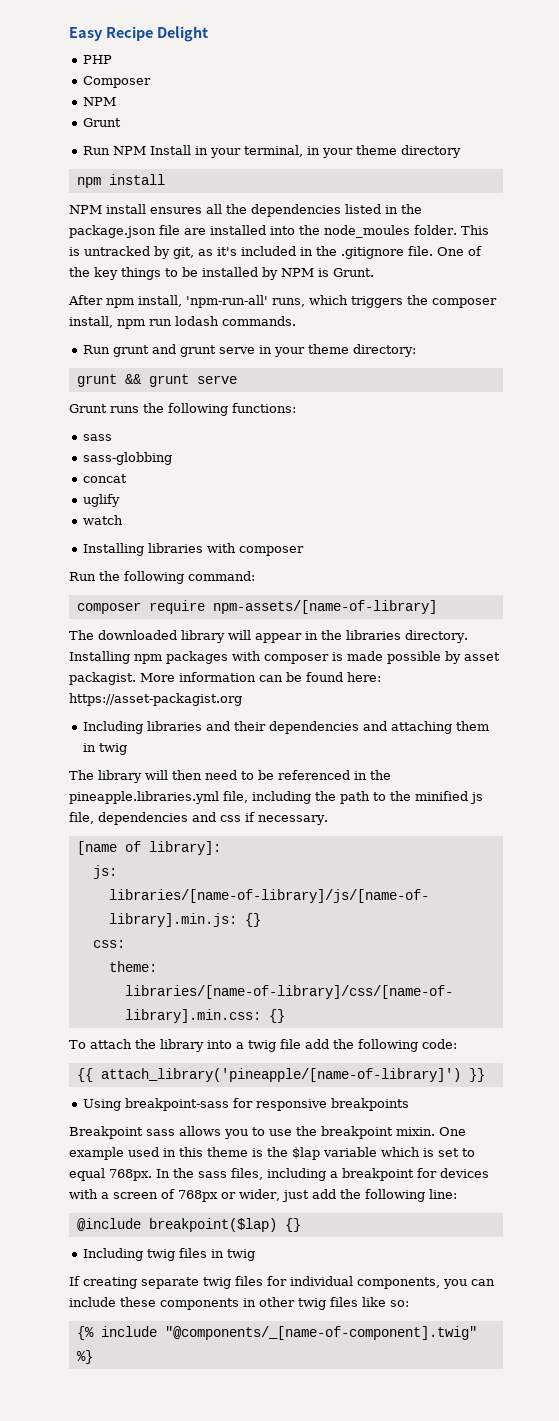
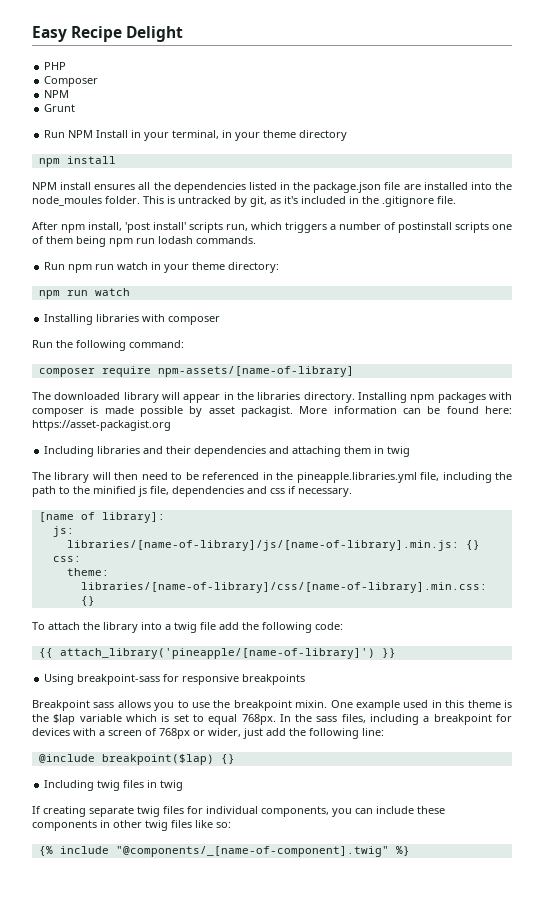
[437,246,482,256] [69,267,374,280] [68,295,497,308] [69,316,113,328] One of the key things to be installed by NPM is Grunt. // After npm install, 'npm-run-all' runs, which triggers the composer install, -> [32,222,512,233] [32,236,106,247] // After npm install, 'post install' scripts run, which triggers a number of postinstall scripts one of them being
[112,344,255,357] grunt and grunt serve -> [68,262,149,273] npm run watch
[76,374,237,387] [69,403,296,416] [82,434,112,441] [82,452,172,465] [82,474,127,483] [82,494,120,507] grunt && grunt serve // Grunt runs the following functions: // sass // sass-globbing // concat // uglify // -> [38,290,88,299] npm run

